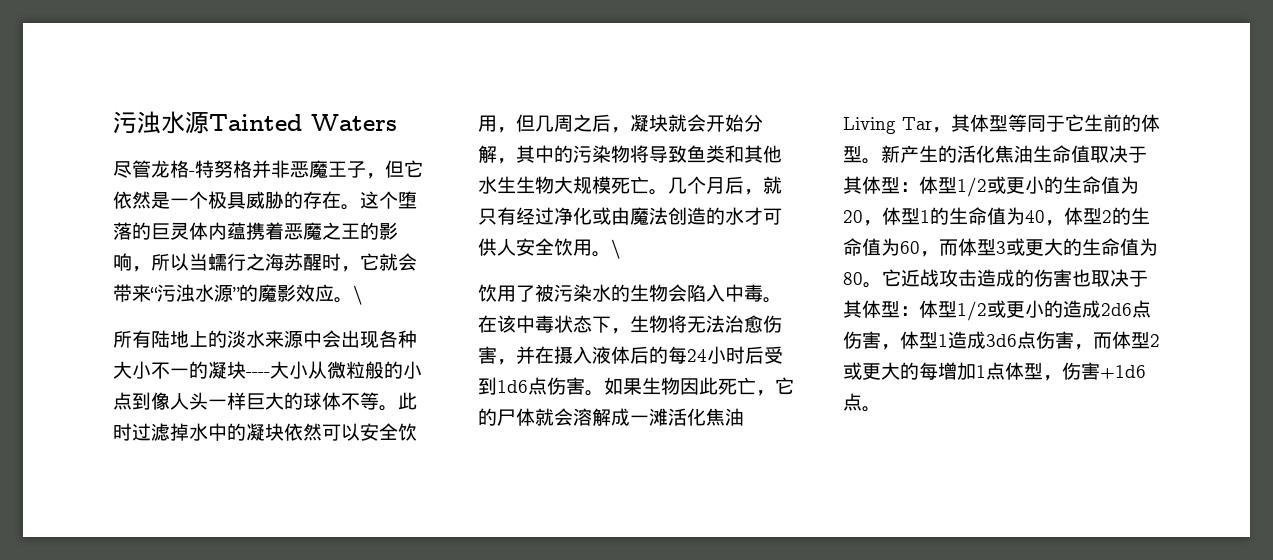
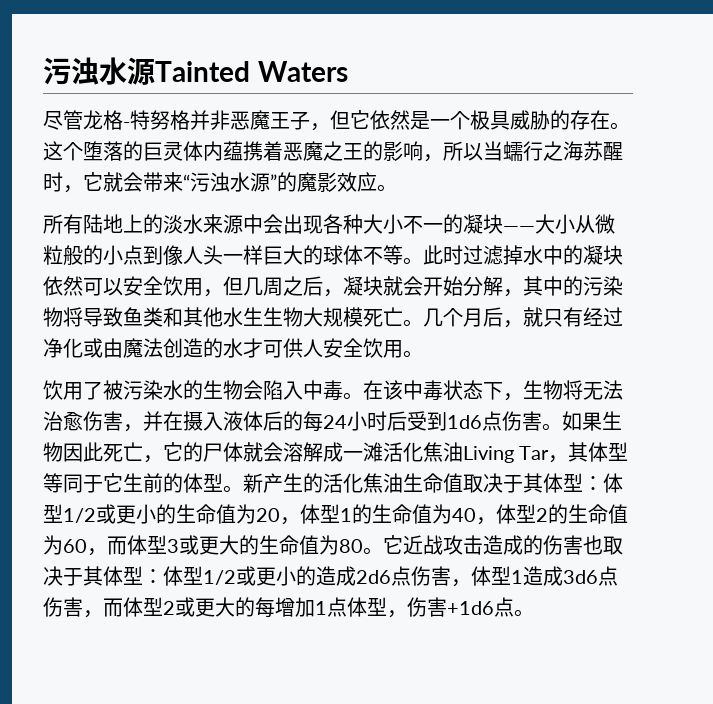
[353,285,363,305] \ -> (397, 188) none
[246,372,270,377] ---- -> [503,226,535,232] ——
[611,239,621,259] \ -> (423, 354) none

